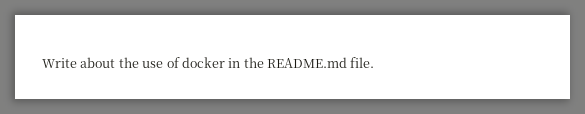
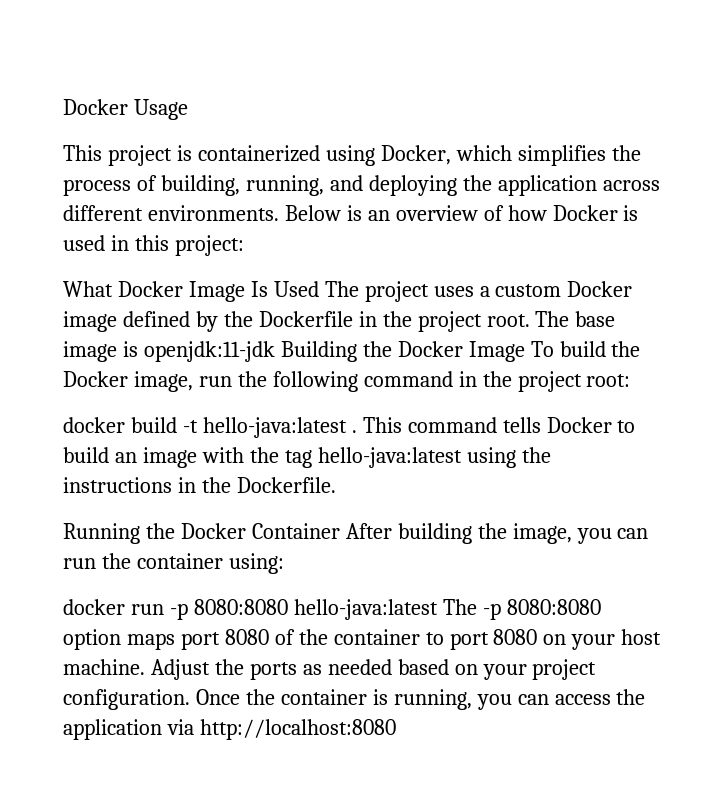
[42,57,375,68] Write about the use of docker in the README.md file. -> [63,99,188,120] [63,145,641,166] [63,175,660,196] [63,205,639,221] [63,235,244,256] [63,281,633,302] [63,311,616,332] [63,341,641,362] [63,371,631,392] [63,417,636,438] [63,447,551,468] [63,477,336,493] [63,523,649,544] [63,553,284,574] [63,599,601,620] [63,629,662,650] [63,659,597,680] [63,689,646,710] [63,719,396,740] Docker Usage // This project is containerized using Docker, which simplifies the process of building, running, and deploying the application across different environments. Below is an overview of how Docker is used in this project: // What Docker Image Is Used The project uses a custom Docker image defined by the Dockerfile in the project root. The base image is openjdk:11-jdk Building the Docker Image To build the Docker image, run the following command in the project root: // docker build -t hello-java:latest . This command tells Docker to build an image with the tag hello-java:latest using the instructions in the Dockerfile. // Running the Docker Container After building the image, you can run the container using: // docker run -p 8080:8080 hello-java:latest The -p 8080:8080 option maps port 8080 of the container to port 8080 on your host machine. Adjust the ports as needed based on your project configuration. Once the container is running, you can access the application via http://localhost:8080

